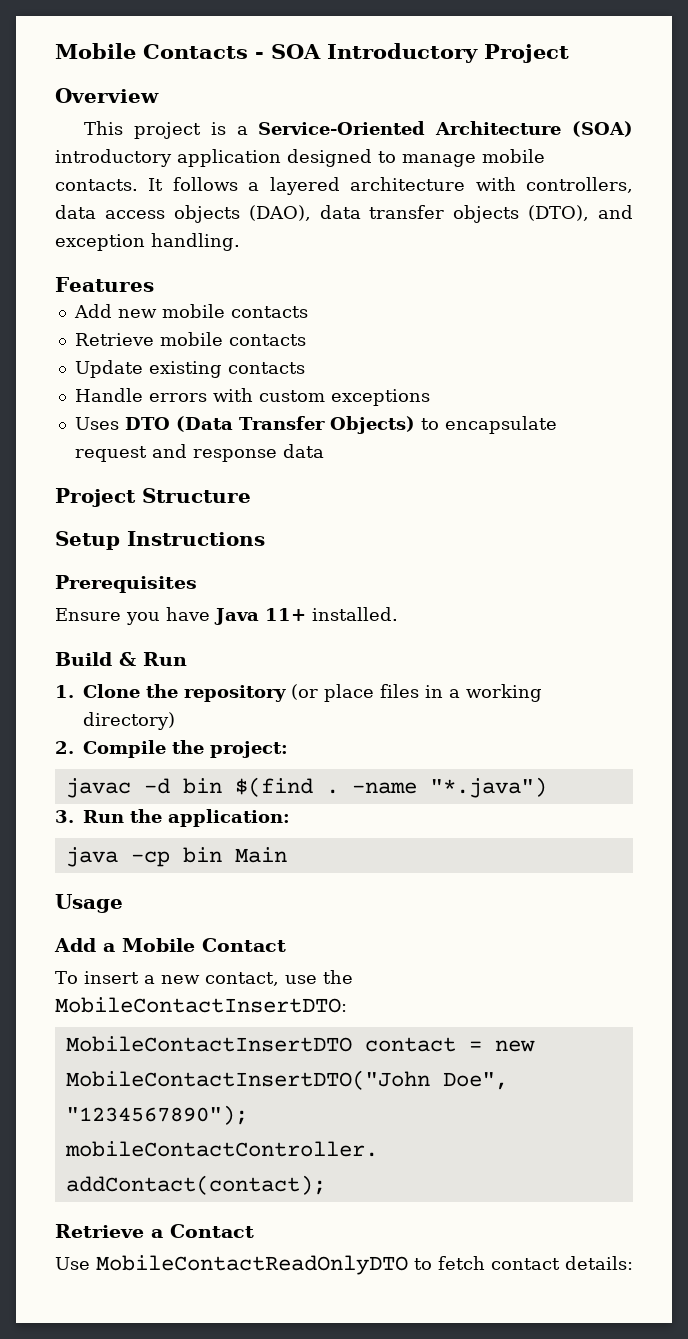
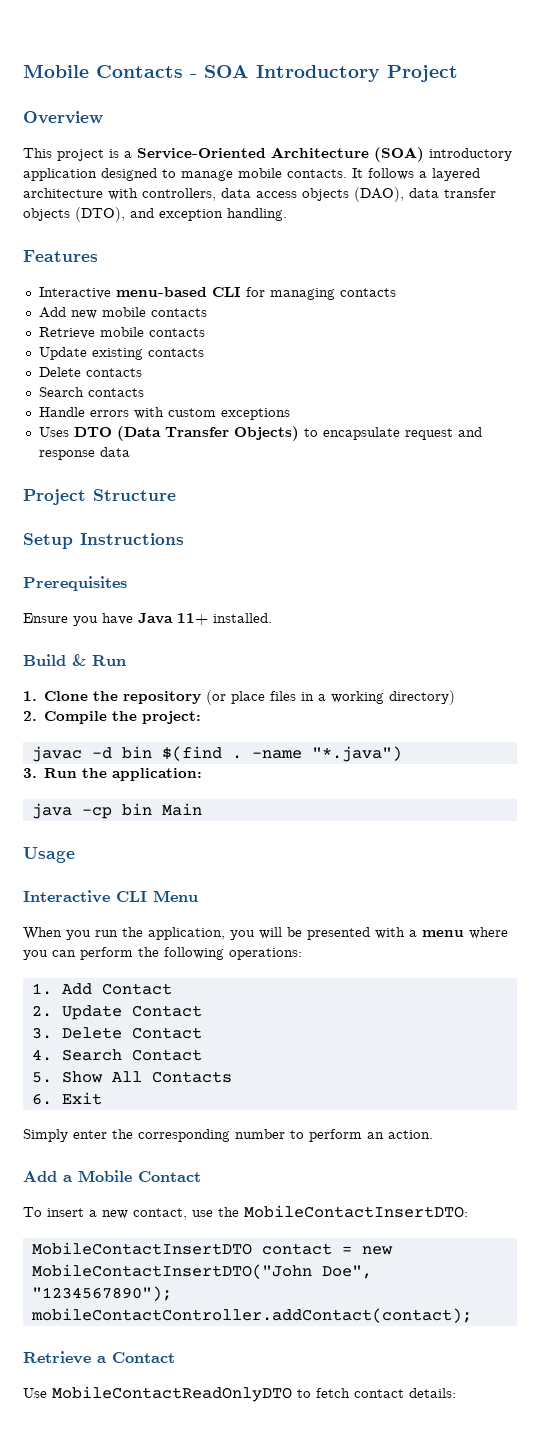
(154, 284) none -> [38,287,396,300] // Interactive menu-based CLI for managing contacts
(305, 368) none -> [38,367,142,377] [38,387,144,397] // Delete contacts // Search contacts
(123, 903) none -> [23,890,198,903] [23,927,508,940] [23,947,302,960] [31,983,172,995] [31,1005,202,1020] [31,1027,202,1039] [31,1049,202,1061] [31,1071,232,1083] [31,1092,102,1105] [23,1129,433,1142] // Interactive CLI Menu // When you run the application, you will be presented with a menu where you can perform the following operations: // 1. Add Contact // 2. Update Contact // 3. Delete Contact // 4. Search Contact // 5. Show All Contacts // 6. Exit // Simply enter the corresponding number to perform an action.

